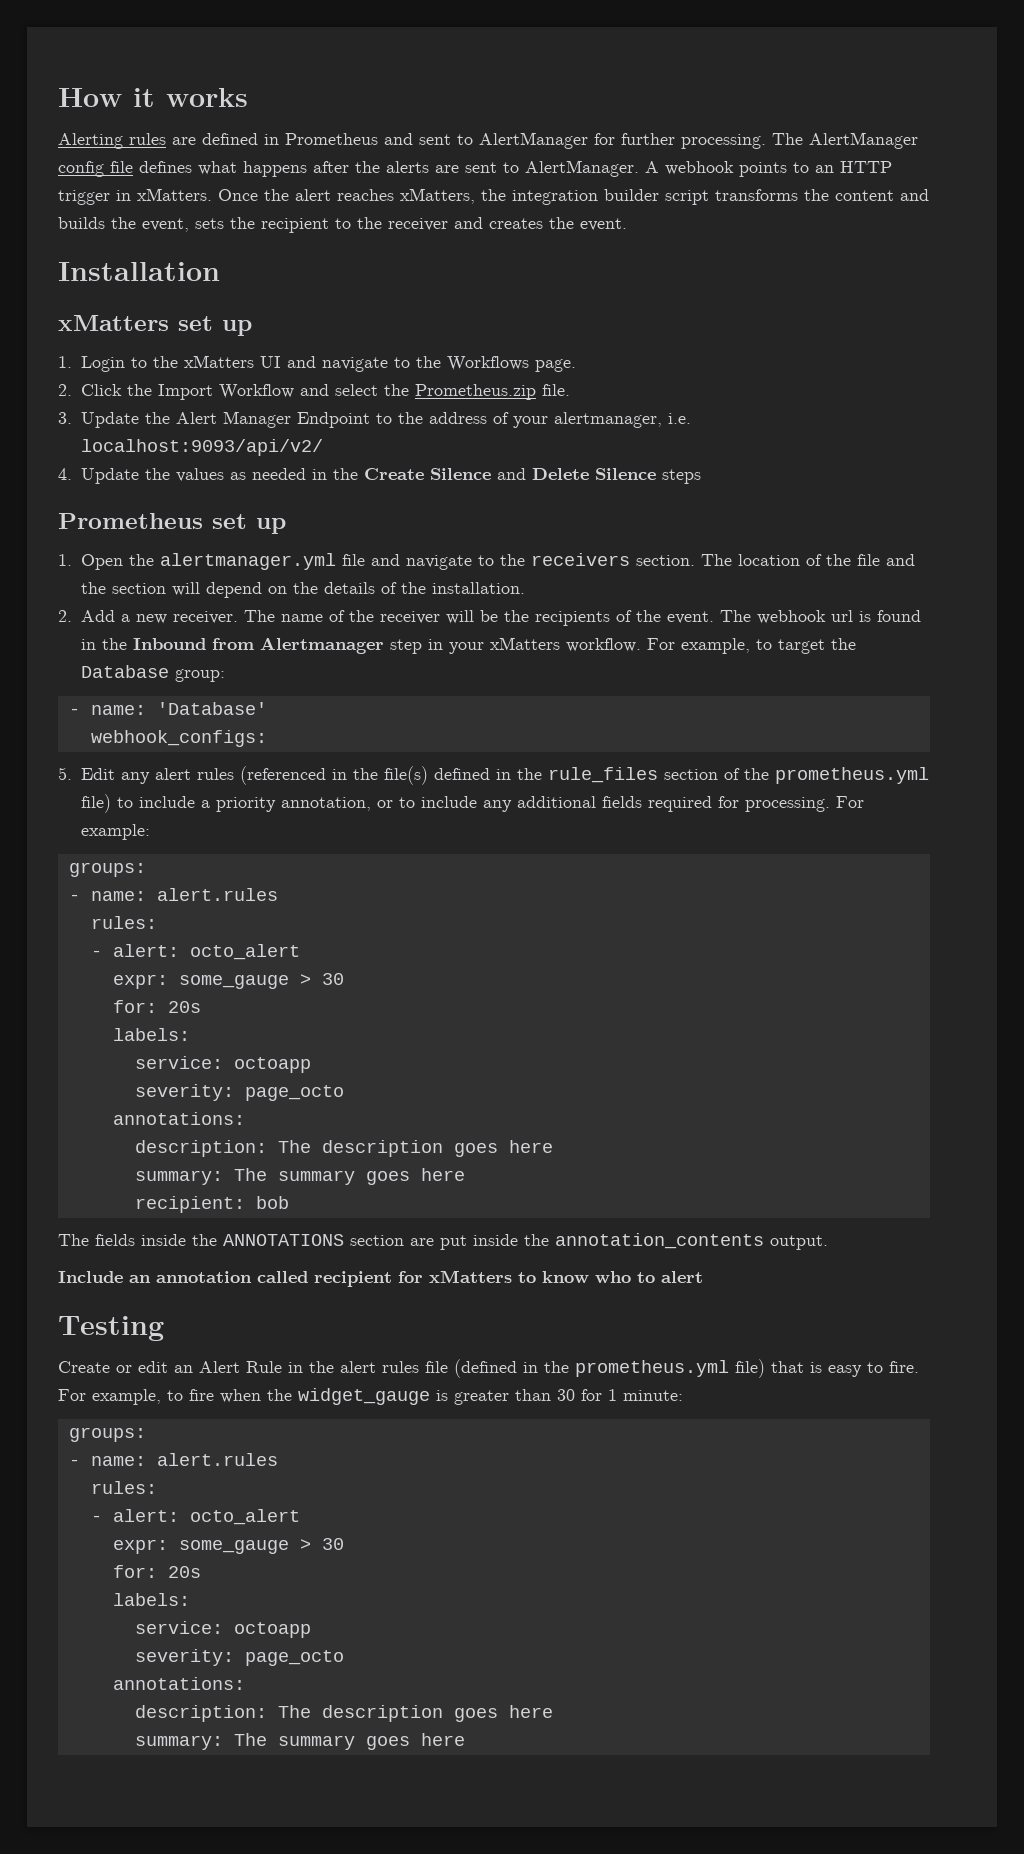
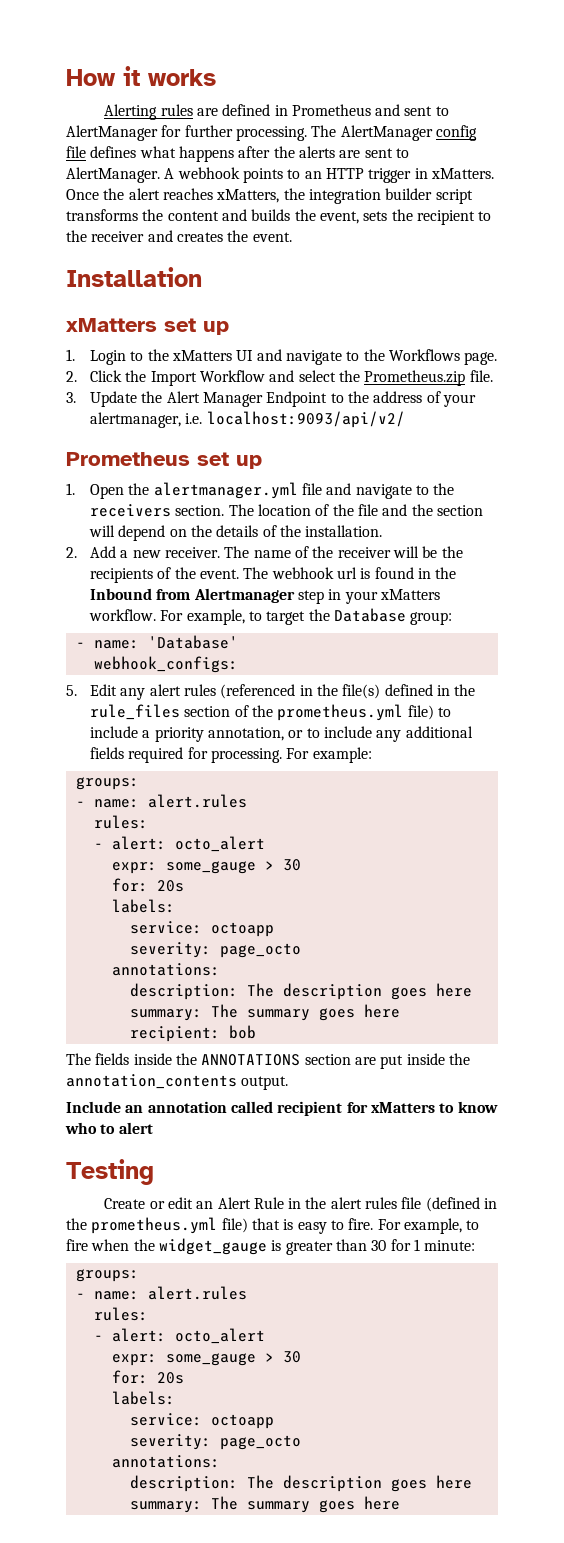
[58,468,701,484] // 4. Update the values as needed in the Create Silence and Delete Silence steps -> (405, 419) none

